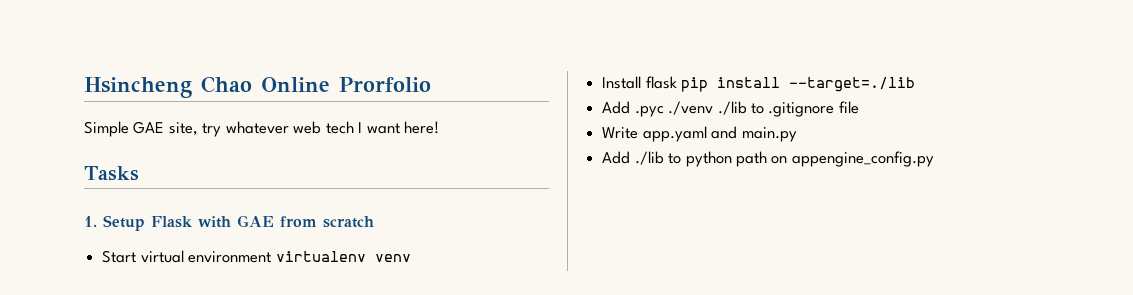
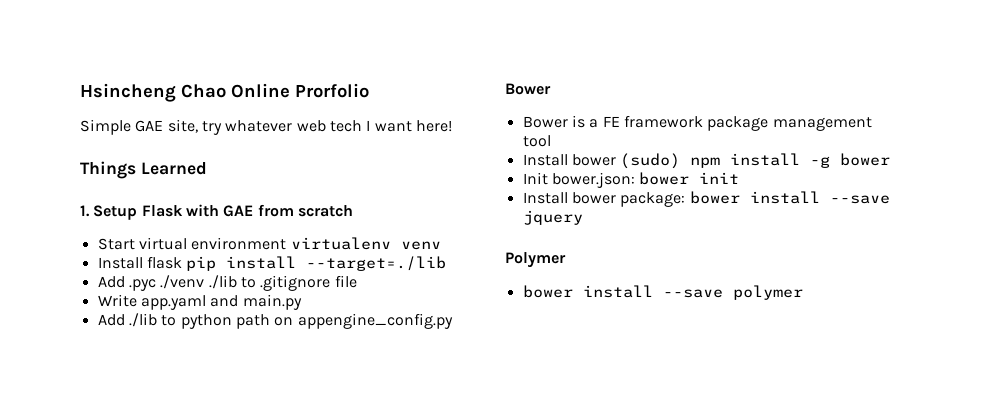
[84,166,139,181] Tasks -> [80,161,207,179] Things Learned
(934, 159) none -> [505,83,551,95] [522,115,872,131] [522,135,551,147] [522,153,891,169] [522,172,740,188] [522,191,890,207] [522,210,583,225] [505,252,566,268] [522,285,803,300] // Bower // Bower is a FE framework package management tool // Install bower (sudo) npm install -g bower // Init bower.json: bower init // Install bower package: bower install --save jquery // Polymer // bower install --save polymer

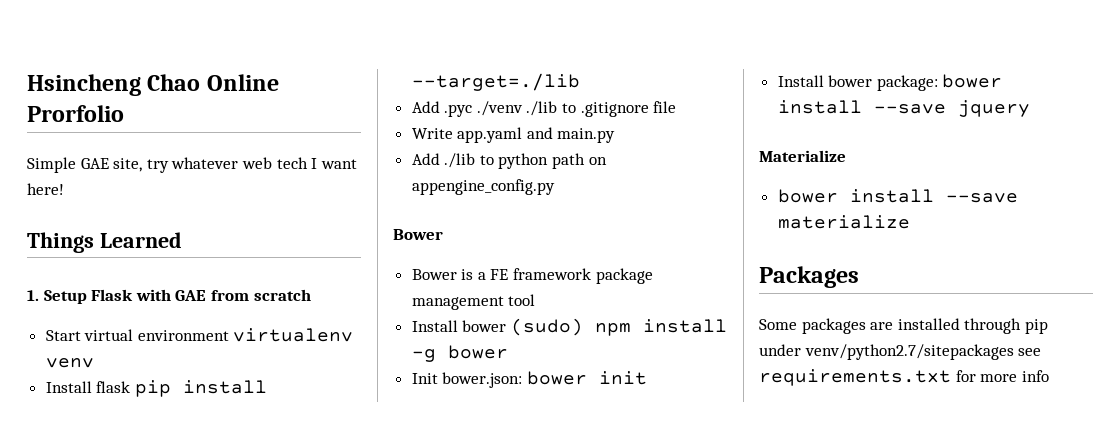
[505,252,566,268] [522,285,803,300] Polymer // bower install --save polymer -> [759,150,846,162] [777,189,1018,203] [777,215,910,229] [759,266,859,288] [759,318,1048,334] [759,344,1042,360] [759,369,1049,386] Materialize // bower install --save materialize // Packages // Some packages are installed through pip under venv/python2.7/sitepackages see requirements.txt for more info

